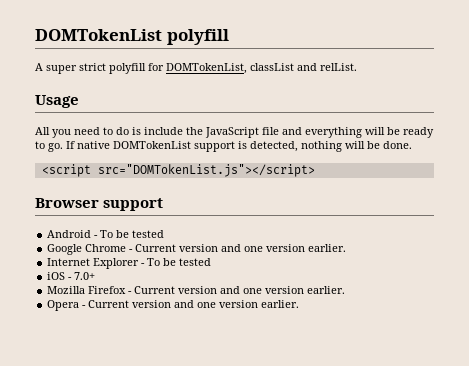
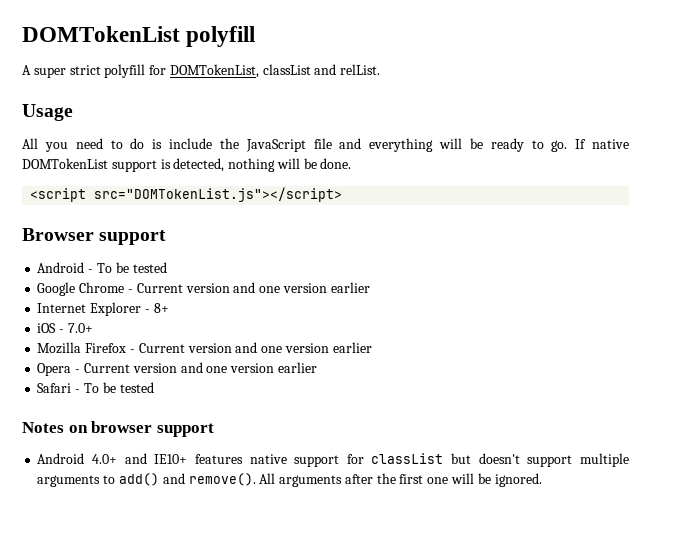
[308,244,347,252] earlier. -> [330,282,370,293] earlier
[147,258,212,266] To be tested -> [153,303,169,313] 8+
[307,286,346,294] earlier. -> [332,342,372,353] earlier
[261,300,300,308] earlier. -> [277,362,317,373] [37,382,154,393] [22,421,214,437] [37,453,629,467] [37,473,542,487] earlier // Safari - To be tested // Notes on browser support // Android 4.0+ and IE10+ features native support for classList but doesn't support multiple arguments to add() and remove(). All arguments after the first one will be ignored.

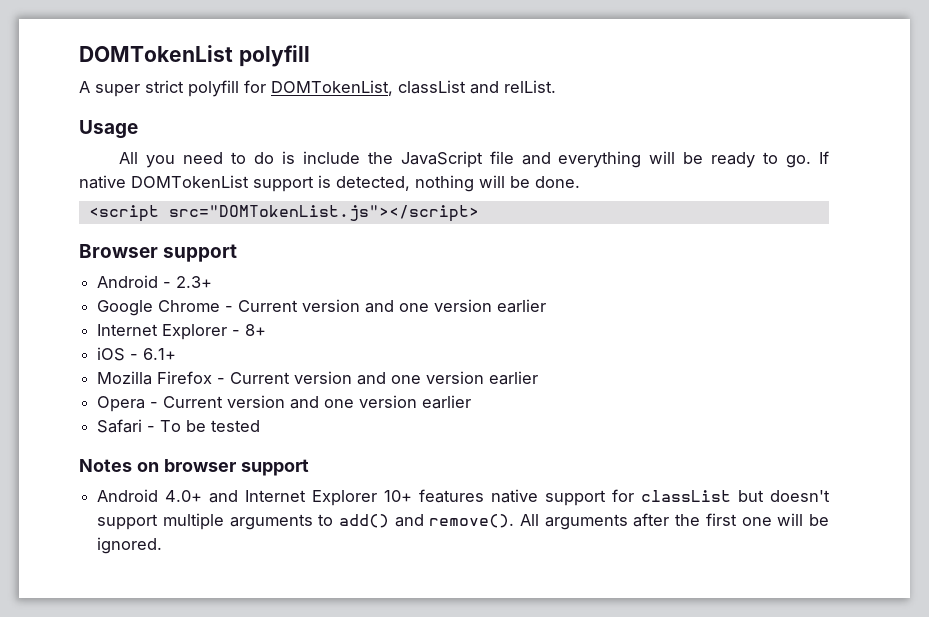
[96,262,167,273] To be tested -> [176,276,213,288] 2.3+
[67,323,93,333] 7.0+ -> [143,348,177,360] 6.1+
[154,454,188,464] IE10+ -> [245,490,413,506] Internet Explorer 10+

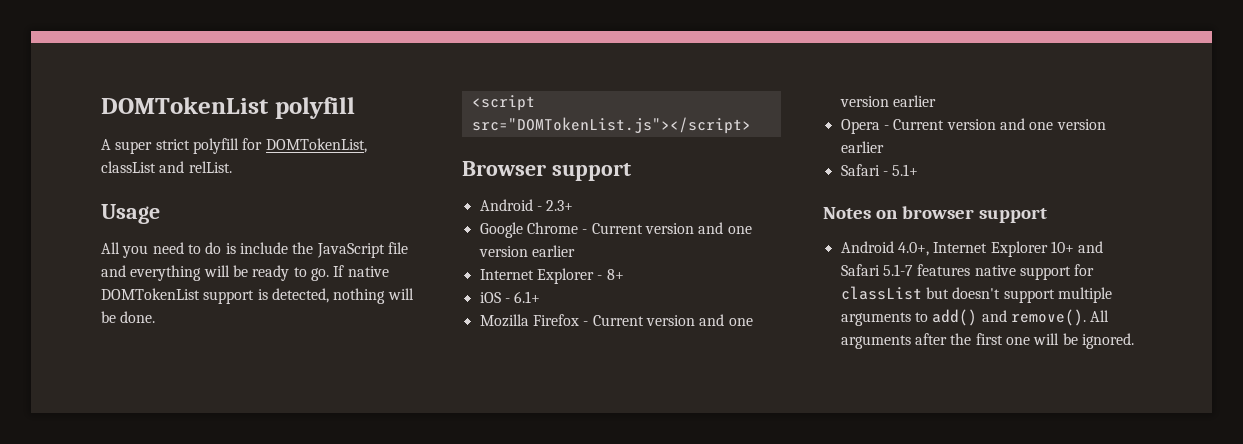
[160,420,261,432] To be tested -> [892,164,919,176] 5.1+
[165,490,239,503] 4.0+ and -> [897,242,929,256] 4.0+,
(413, 496) none -> [1078,241,1104,253] [840,264,913,276] and Safari 5.1-7

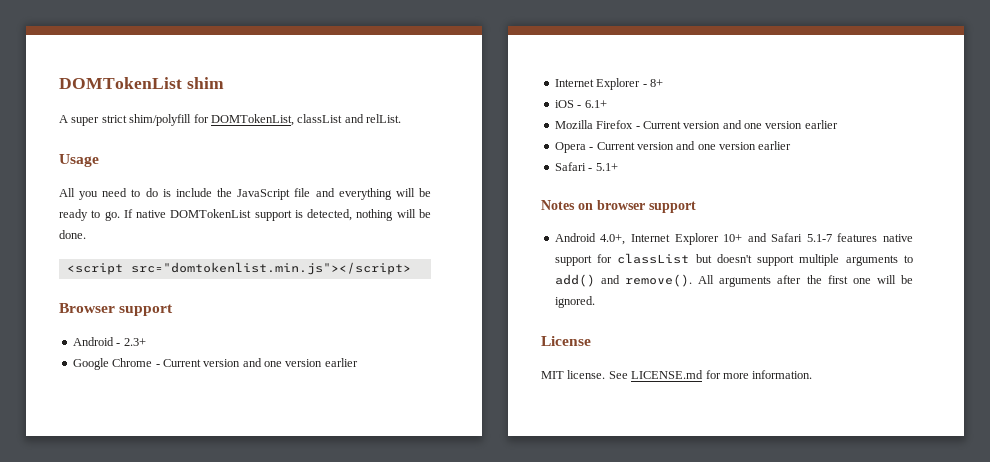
[101,97,355,119] DOMTokenList polyfill -> [59,77,224,89] DOMTokenList shim
[192,138,239,154] polyfill -> [129,114,192,126] shim/polyfill
[471,117,751,134] src="DOMTokenList.js"></script> -> [130,262,411,275] src="domtokenlist.min.js"></script>
(1134, 341) none -> [541,336,591,346] [541,370,813,379] // License // MIT license. See LICENSE.md for more information.

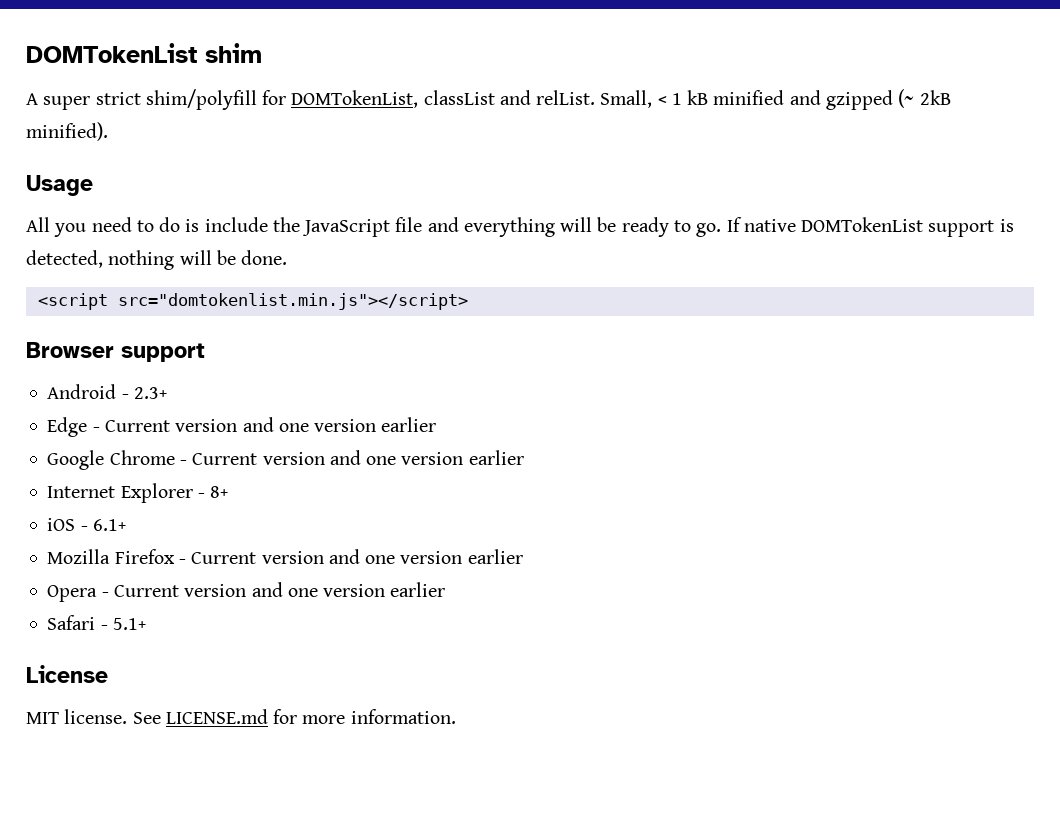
(401, 118) none -> [600,89,951,110] [26,122,108,141] Small, < 1 kB minified and gzipped (~ 2kB minified).
(146, 342) none -> [47,417,437,437] // Edge - Current version and one version earlier
[541,200,696,213] [554,233,913,245] [554,253,913,266] [554,274,913,287] [554,296,595,308] // Notes on browser support // Android 4.0+, Internet Explorer 10+ and Safari 5.1-7 features native support for classList but doesn't support multiple arguments to add() and remove(). All arguments after the first one will be ignored. -> (146, 624) none

